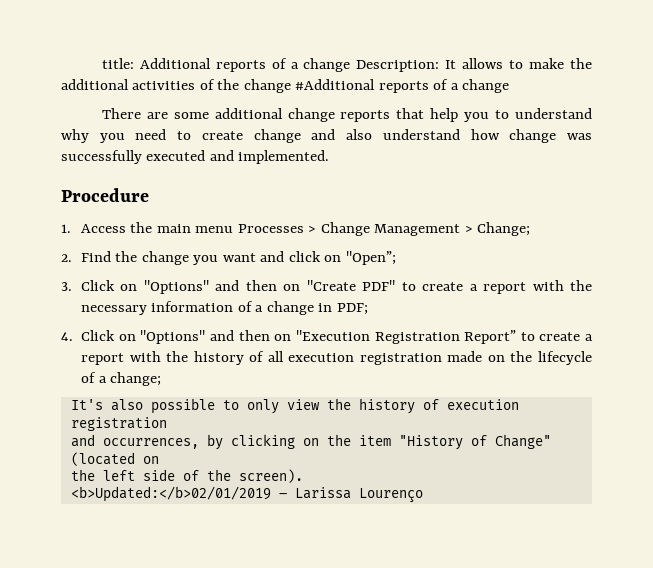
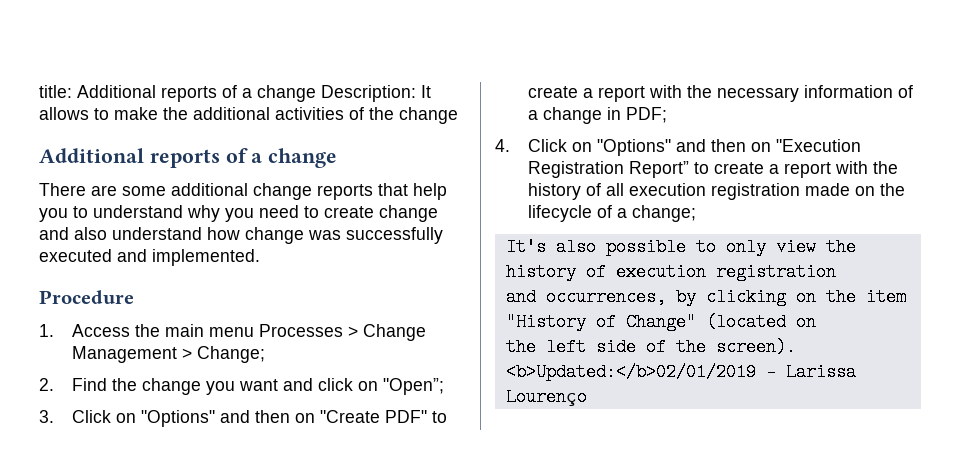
[295,79,376,90] #Additional -> [39,148,144,163] // Additional

